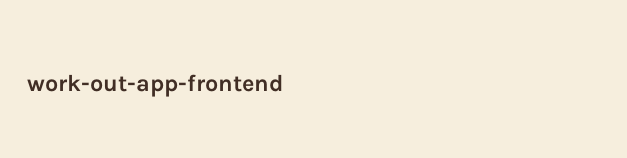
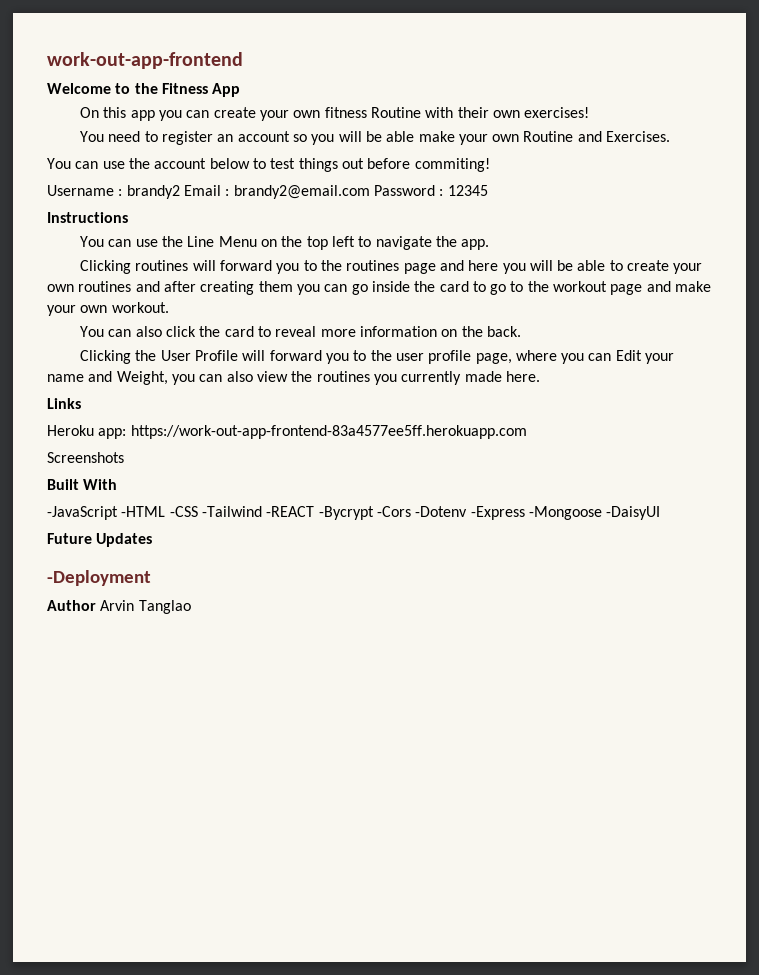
(283, 85) none -> [47,83,241,97] [79,107,590,121] [79,131,671,145] [47,158,490,172] [47,185,488,199] [47,212,128,223] [79,236,490,250] [79,260,703,274] [47,281,712,295] [47,302,169,316] [79,326,521,337] [79,350,675,364] [47,371,540,385] [47,398,81,409] [47,425,527,439] [47,452,124,463] [47,479,118,490] [47,506,661,520] [47,533,153,547] [47,570,151,586] [47,600,191,614] // Welcome to the Fitness App // On this app you can create your own fitness Routine with their own exercises! // You need to register an account so you will be able make your own Routine and Exercises. // You can use the account below to test things out before commiting! // Username : brandy2 Email : brandy2@email.com Password : 12345 // Instructions // You can use the Line Menu on the top left to navigate the app. // Clicking routines will forward you to the routines page and here you will be able to create your own routines and after creating them you can go inside the card to go to the workout page and make your own workout. // You can also click the card to reveal more information on the back. // Clicking the User Profile will forward you to the user profile page, where you can Edit your name and Weight, you can also view the routines you currently made here. // Links // Heroku app: https://work-out-app-frontend-83a4577ee5ff.herokuapp.com // Screenshots // Built With // -JavaScript -HTML -CSS -Tailwind -REACT -Bycrypt -Cors -Dotenv -Express -Mongoose -DaisyUI // Future Updates // -Deployment // Author Arvin Tanglao

